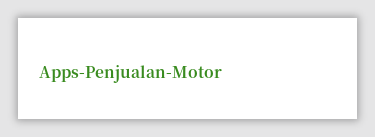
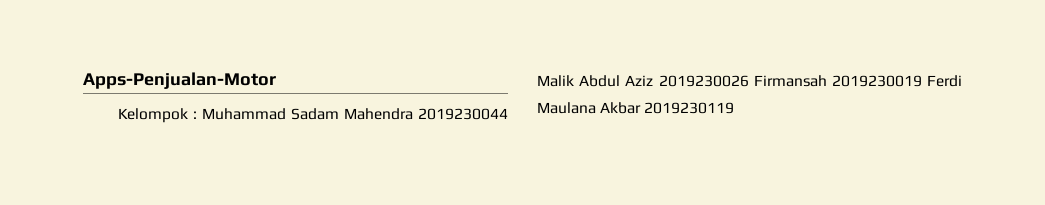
(222, 74) none -> [118,108,508,123] [537,75,962,87] [537,102,735,114] // Kelompok : Muhammad Sadam Mahendra 2019230044 Malik Abdul Aziz 2019230026 Firmansah 2019230019 Ferdi Maulana Akbar 2019230119

